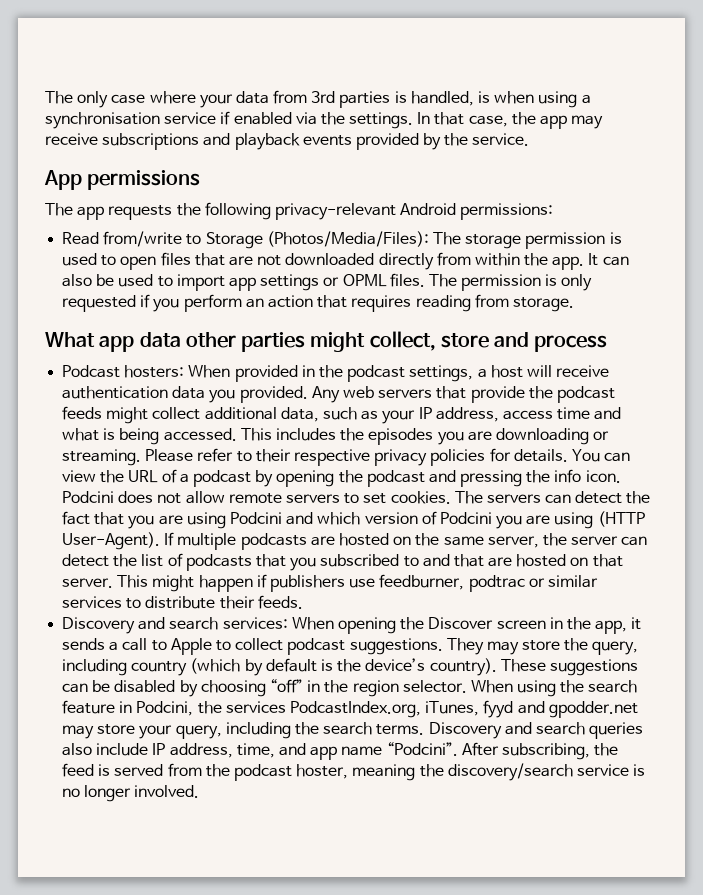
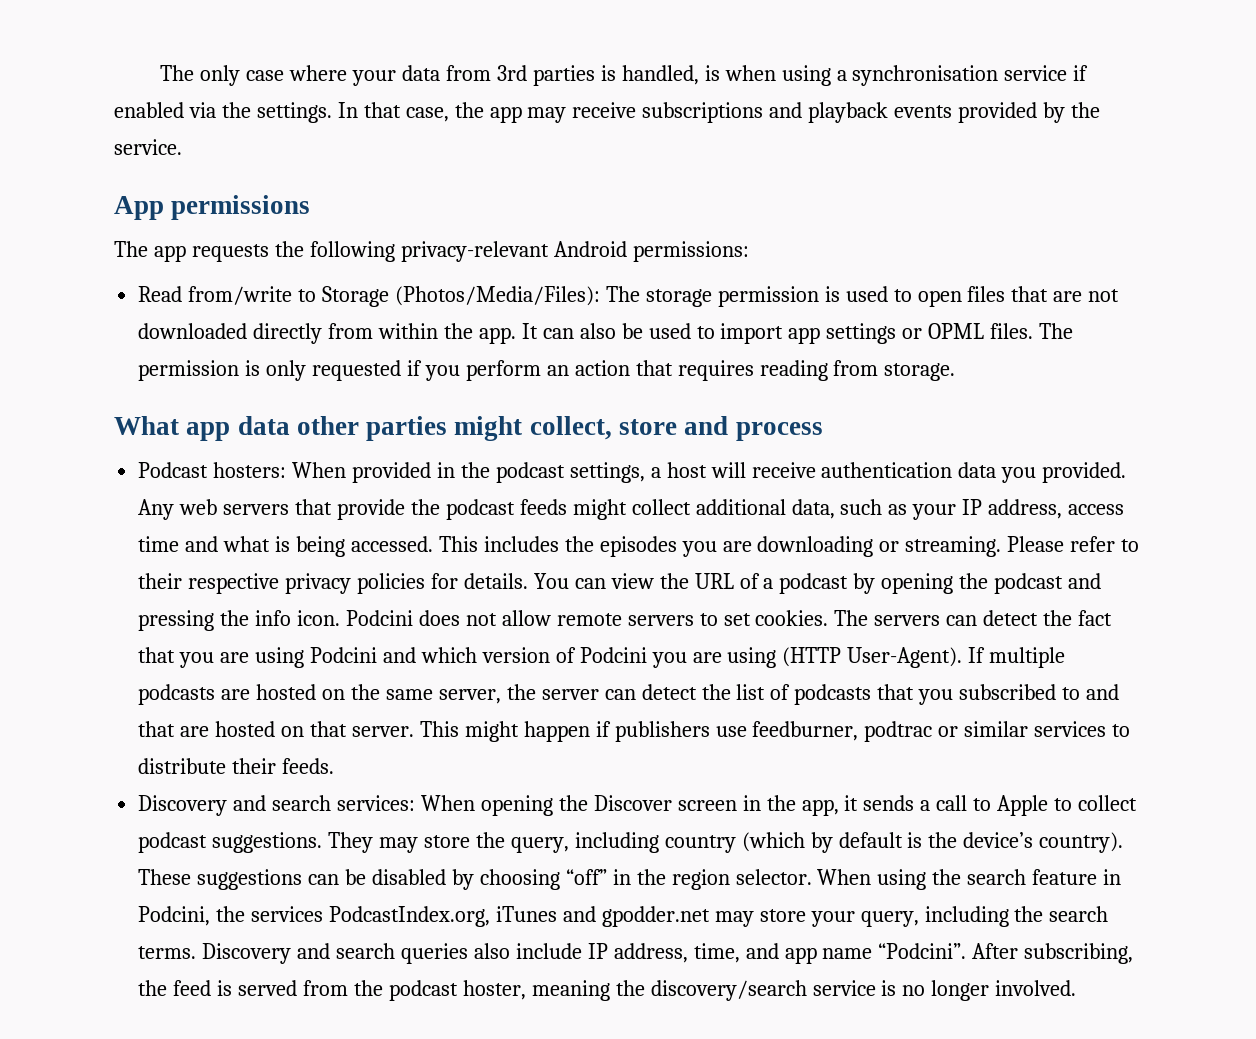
[425,700,514,718] iTunes, fyyd -> [495,906,557,922] iTunes

